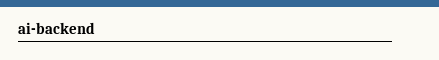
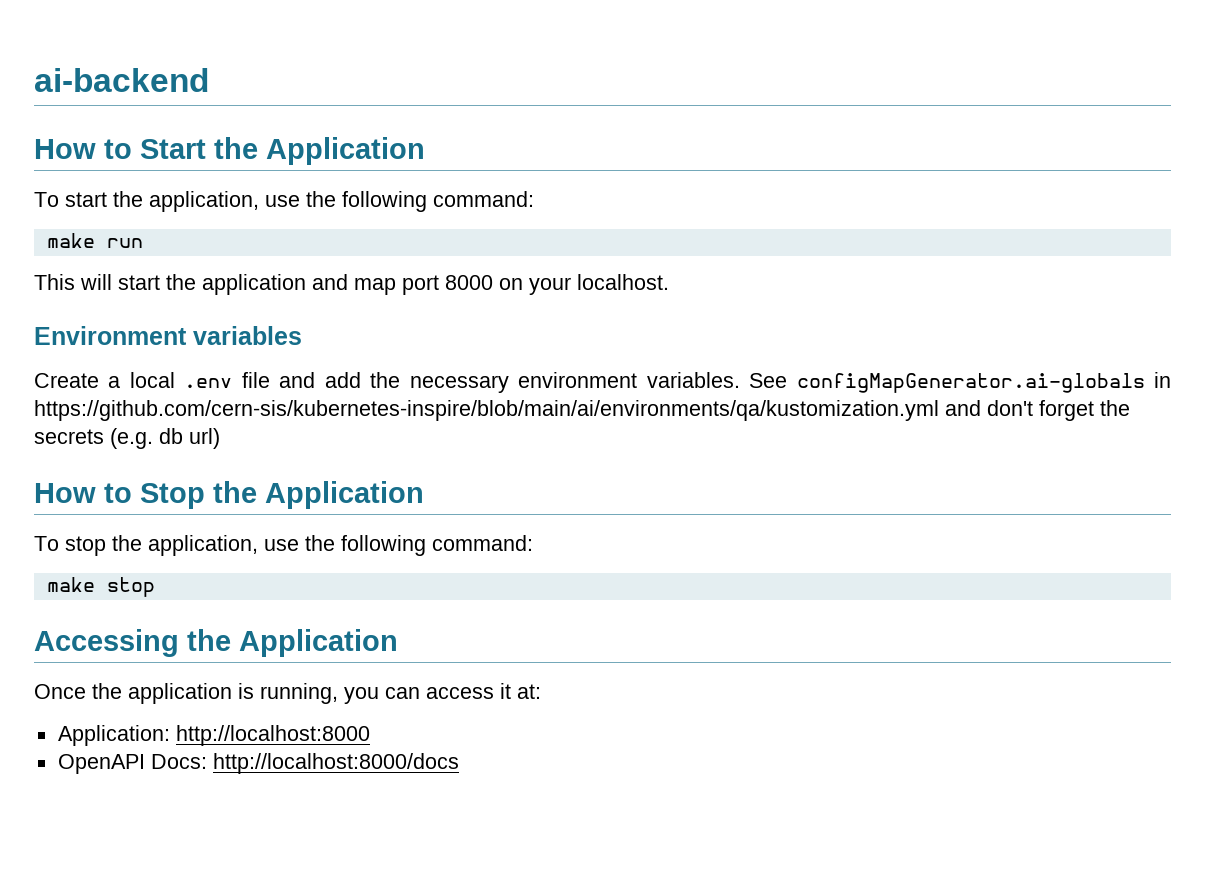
(95, 28) none -> [34,137,425,165] [34,191,534,212] [46,233,143,248] [34,274,669,295] [34,326,302,345] [34,372,1171,393] [34,400,1130,421] [34,428,220,449] [34,481,424,509] [34,535,533,556] [46,577,155,597] [34,629,398,657] [34,683,541,704] [57,725,370,746] [57,753,459,774] // How to Start the Application // To start the application, use the following command: // make run // This will start the application and map port 8000 on your localhost. // Environment variables // Create a local .env file and add the necessary environment variables. See configMapGenerator.ai-globals in https://github.com/cern-sis/kubernetes-inspire/blob/main/ai/environments/qa/kustomization.yml and don't forget the secrets (e.g. db url) // How to Stop the Application // To stop the application, use the following command: // make stop // Accessing the Application // Once the application is running, you can access it at: // Application: http://localhost:8000 // OpenAPI Docs: http://localhost:8000/docs

